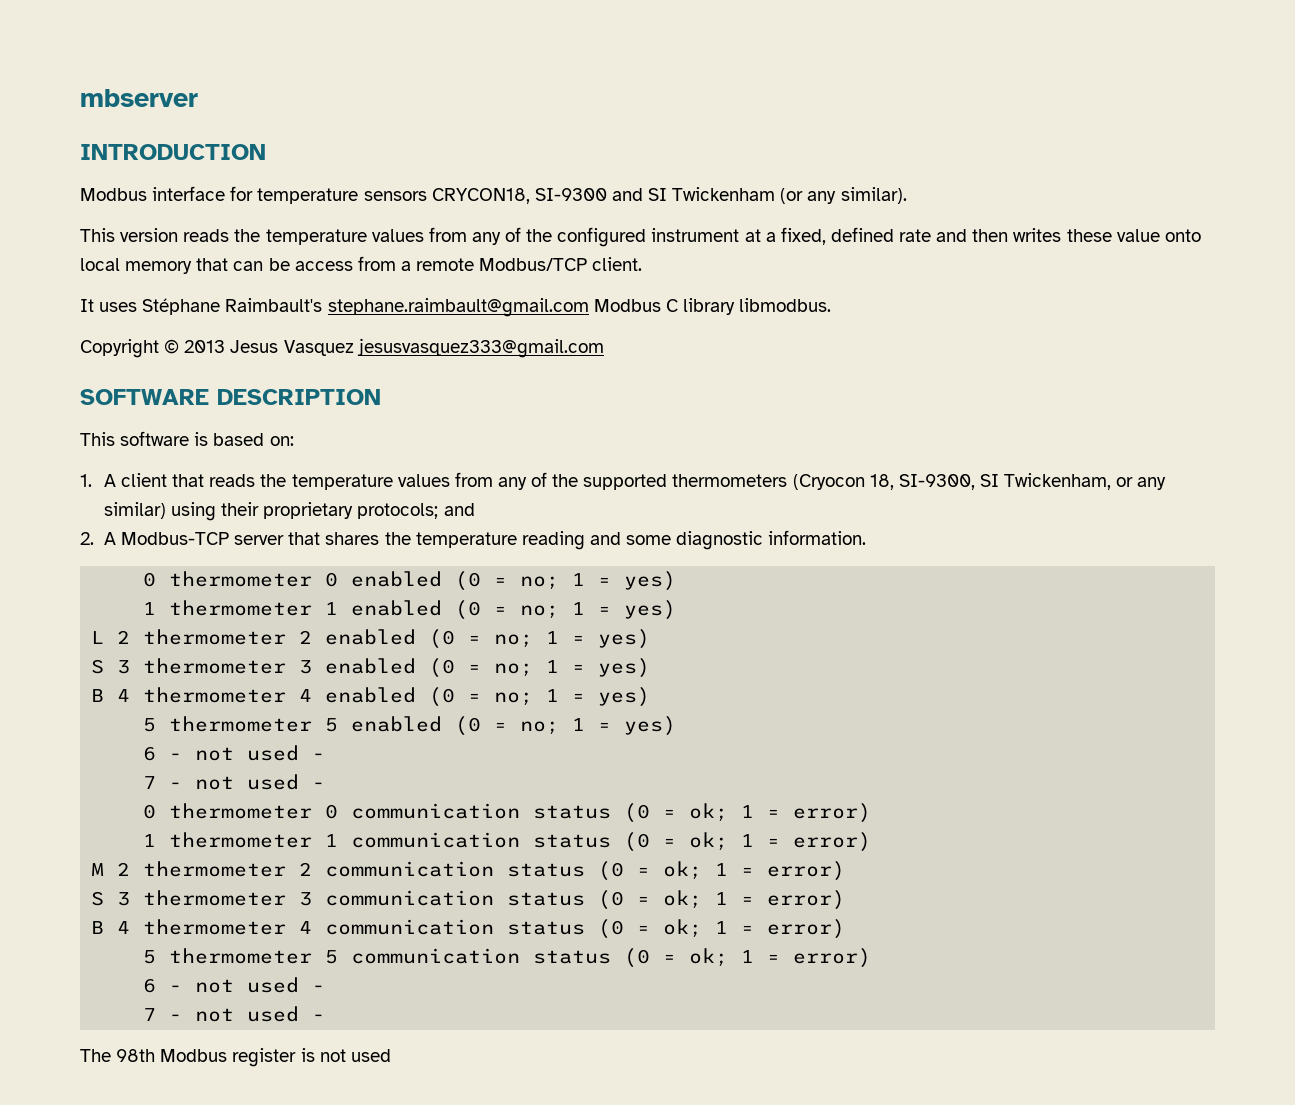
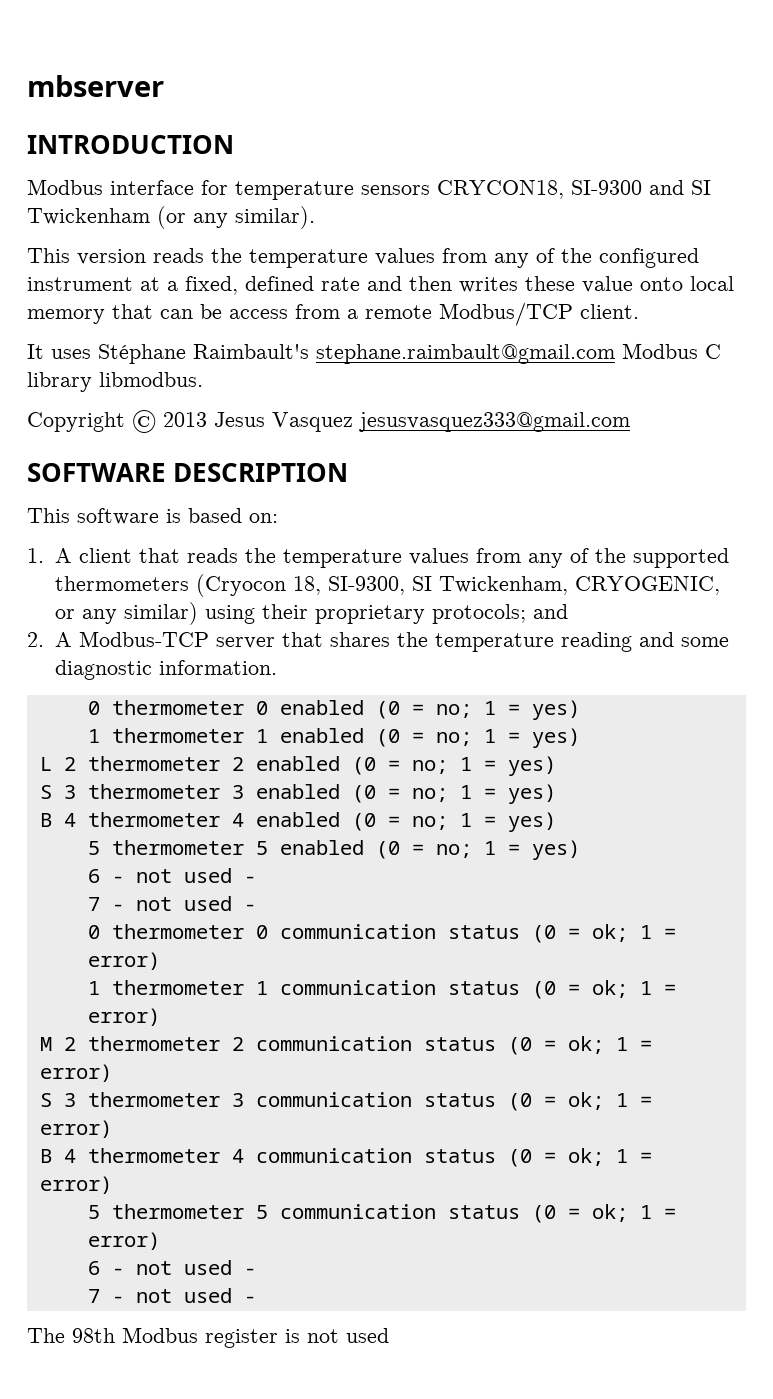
(1112, 481) none -> [574,576,720,595] CRYOGENIC,

